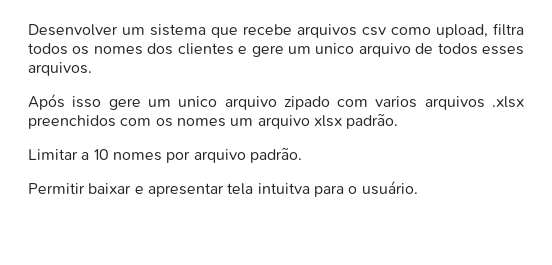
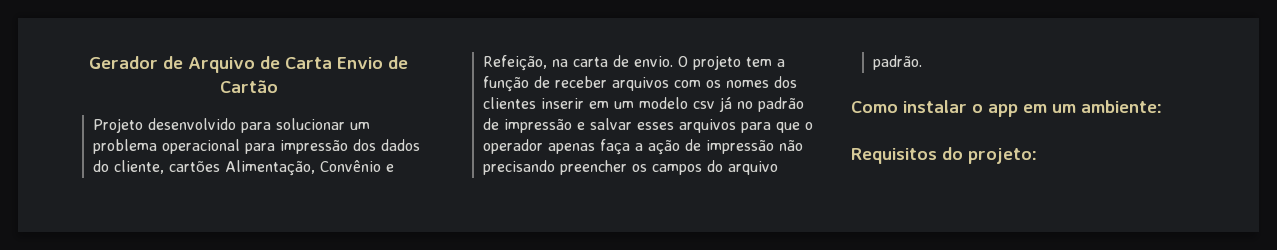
[28,23,524,38] [28,43,524,57] [28,62,92,76] [28,94,525,110] [28,113,399,129] [28,147,302,163] [28,181,418,197] Desenvolver um sistema que recebe arquivos csv como upload, filtra todos os nomes dos clientes e gere um unico arquivo de todos esses arquivos. // Após isso gere um unico arquivo zipado com varios arquivos .xlsx preenchidos com os nomes um arquivo xlsx padrão. // Limitar a 10 nomes por arquivo padrão. // Permitir baixar e apresentar tela intuitva para o usuário. -> [89,56,408,73] [219,80,278,93] [92,118,370,133] [92,139,420,154] [92,160,394,176] [482,55,785,71] [482,76,797,92] [482,97,804,112] [482,118,813,133] [482,139,803,155] [482,160,778,175] [872,55,922,70] [851,100,1162,117] [851,147,1037,164] Gerador de Arquivo de Carta Envio de Cartão // Projeto desenvolvido para solucionar um problema operacional para impressão dos dados do cliente, cartões Alimentação, Convênio e Refeição, na carta de envio. O projeto tem a função de receber arquivos com os nomes dos clientes inserir em um modelo csv já no padrão de impressão e salvar esses arquivos para que o operador apenas faça a ação de impressão não precisando preencher os campos do arquivo padrão. // Como instalar o app em um ambiente: // Requisitos do projeto:

